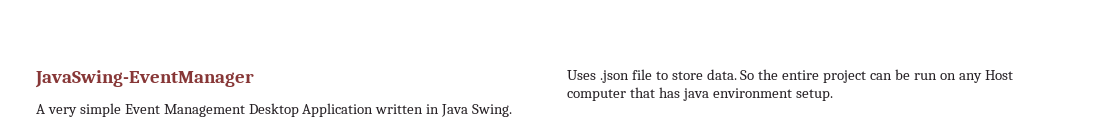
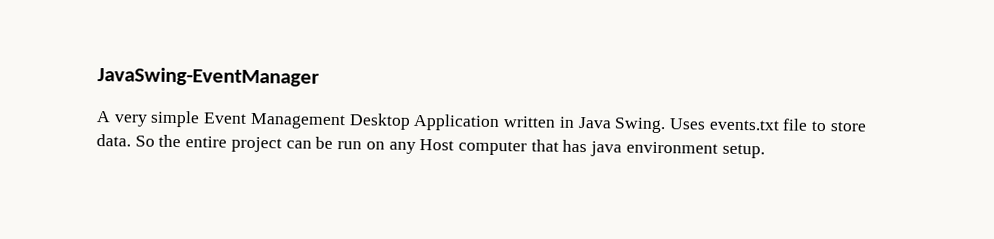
[599,70,629,83] .json -> [708,119,780,131] events.txt

